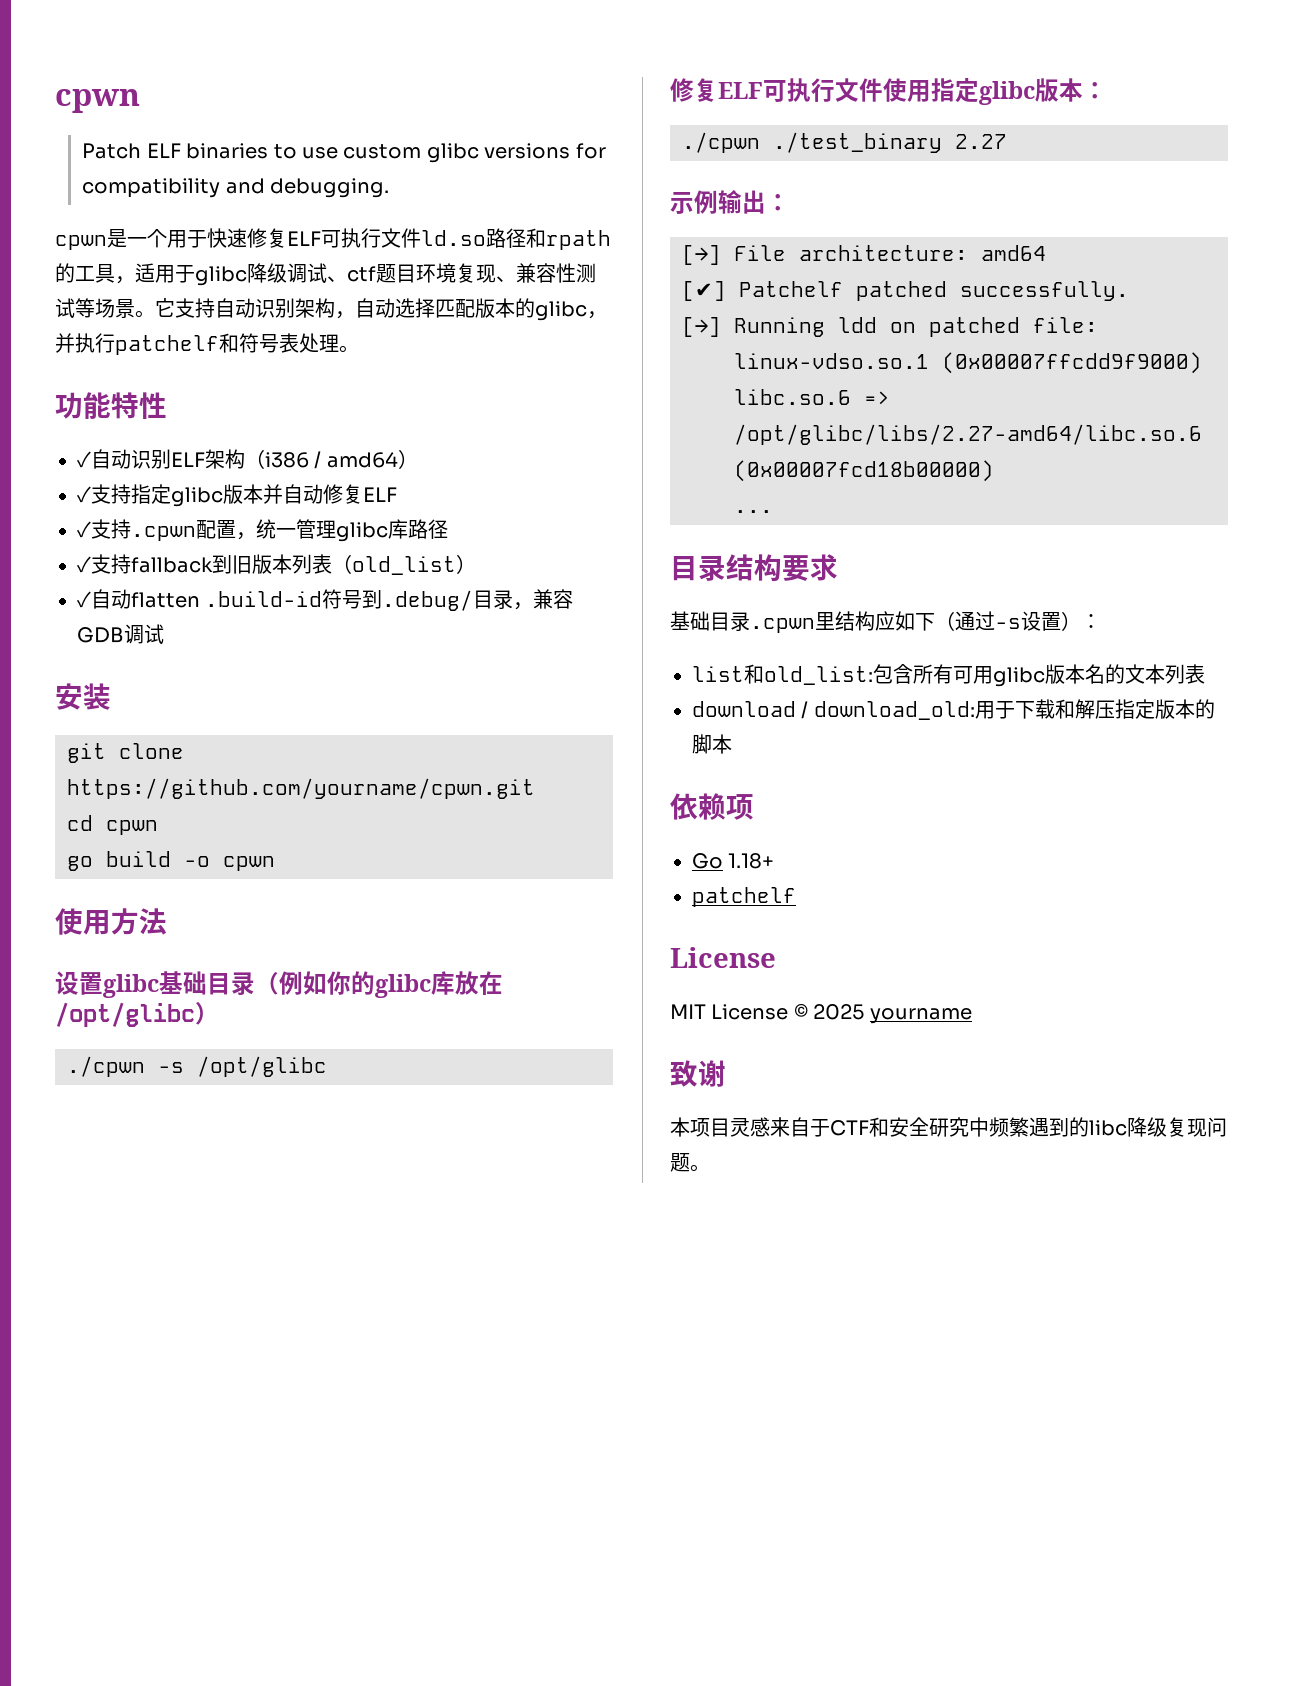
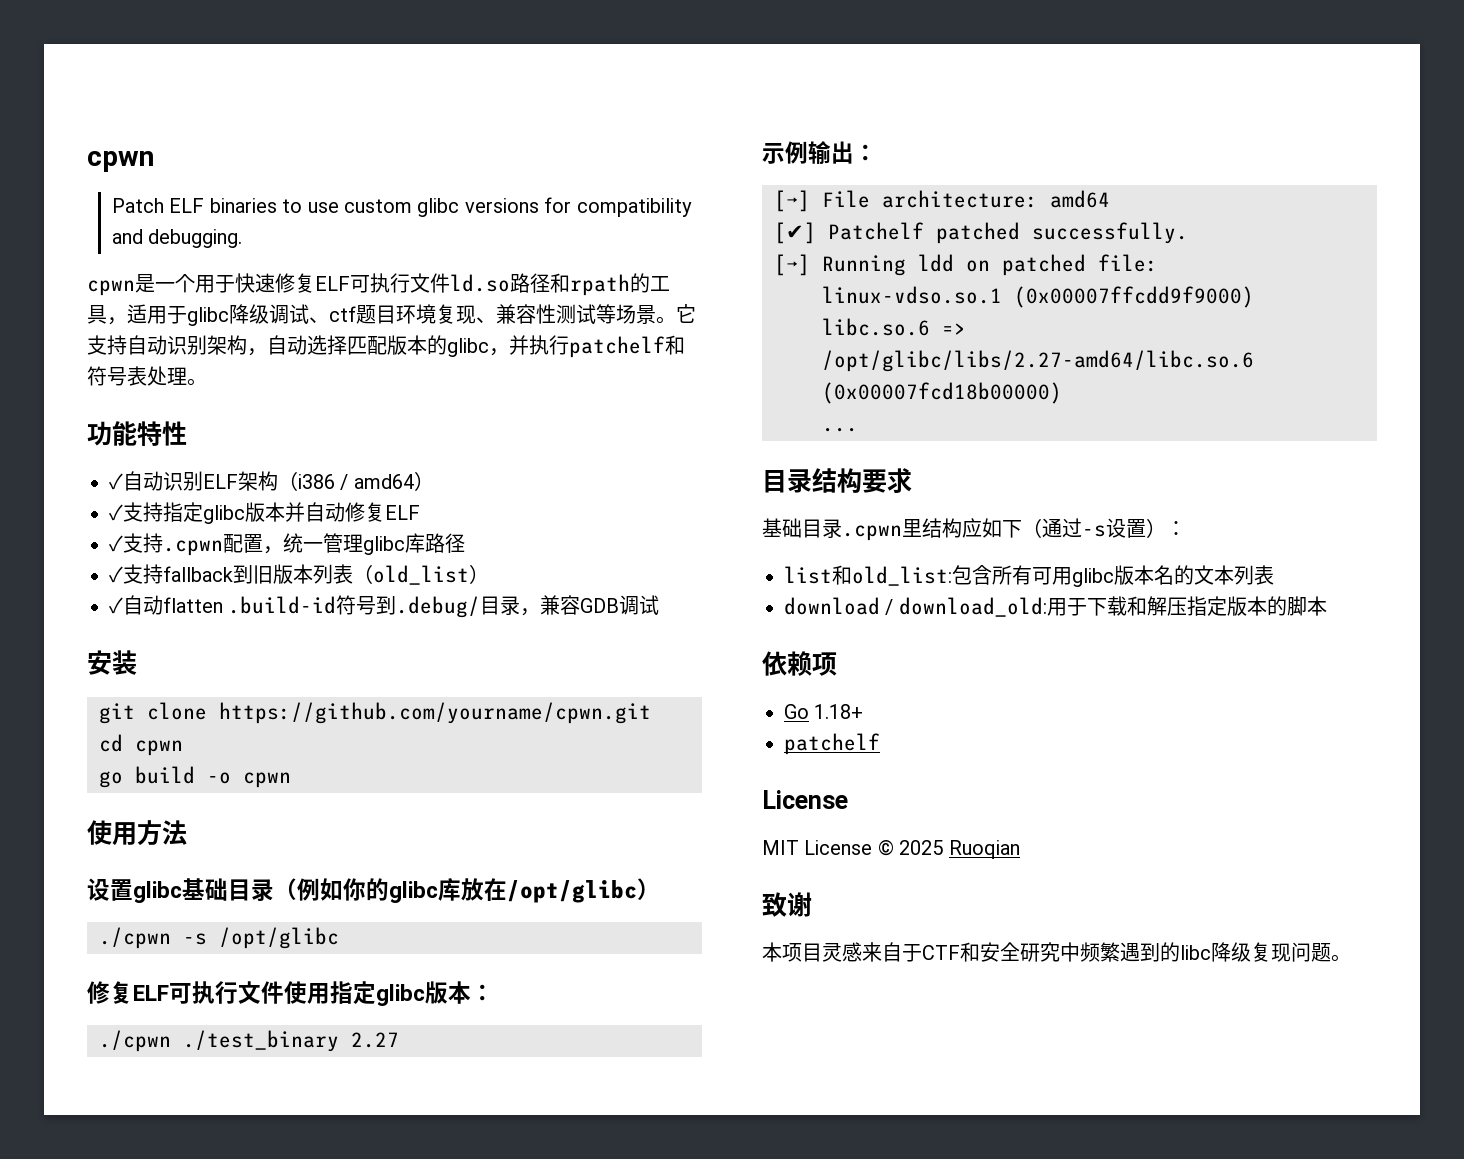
[869,1007,972,1024] yourname -> [948,840,1020,859] Ruoqian

